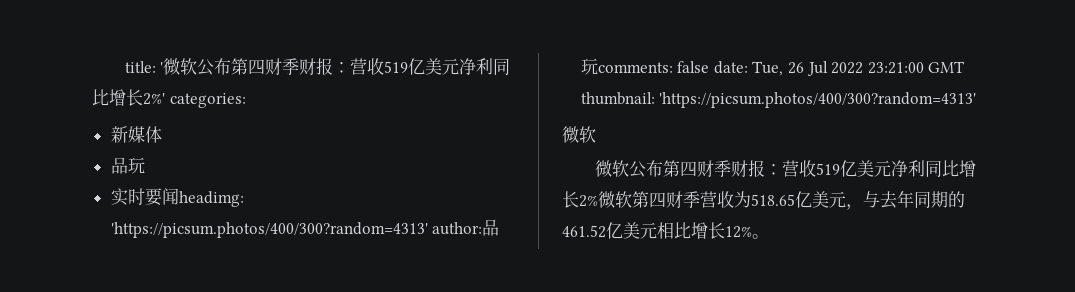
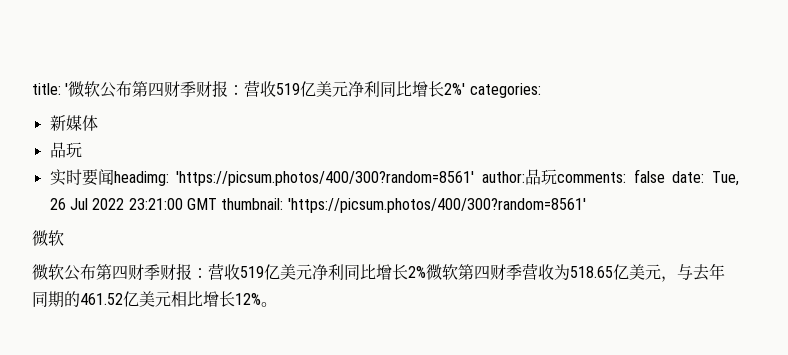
[110,222,428,238] 'https://picsum.photos/400/300?random=4313' -> [176,171,475,186] 'https://picsum.photos/400/300?random=8561'
[659,92,977,108] 'https://picsum.photos/400/300?random=4313' -> [287,198,586,213] 'https://picsum.photos/400/300?random=8561'

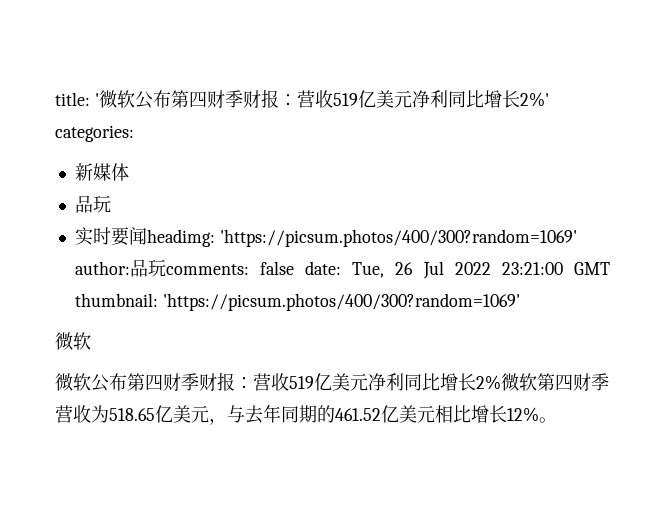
[176,171,475,186] 'https://picsum.photos/400/300?random=8561' -> [219,229,577,247] 'https://picsum.photos/400/300?random=1069'
[287,198,586,213] 'https://picsum.photos/400/300?random=8561' -> [162,293,520,311] 'https://picsum.photos/400/300?random=1069'

